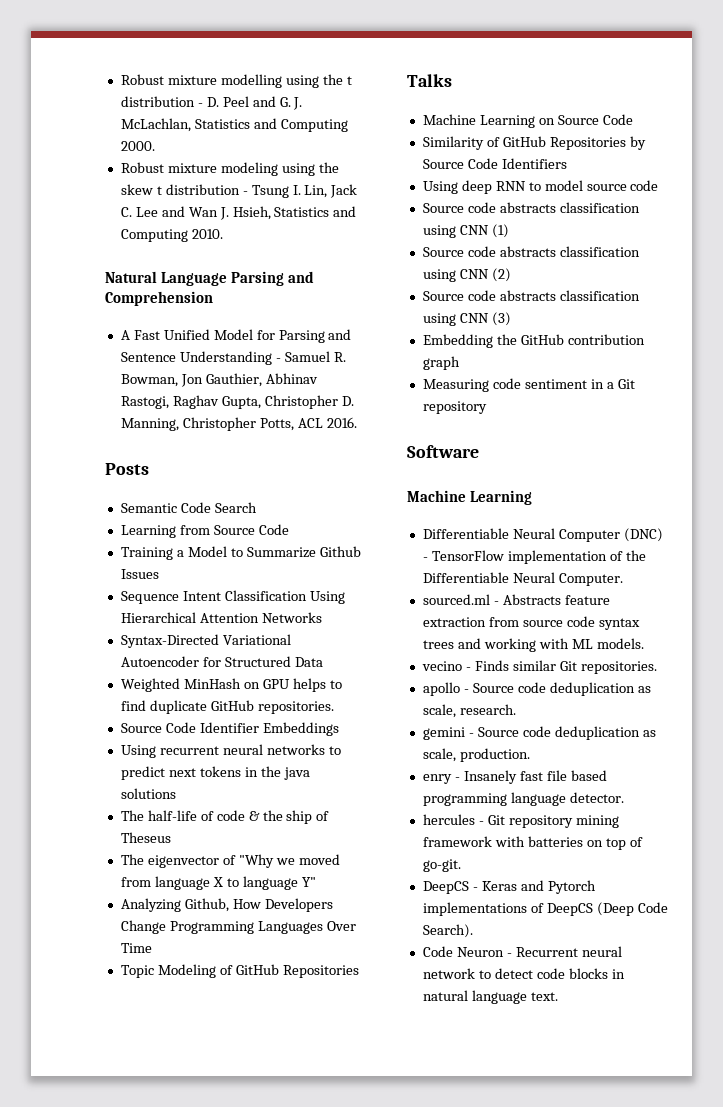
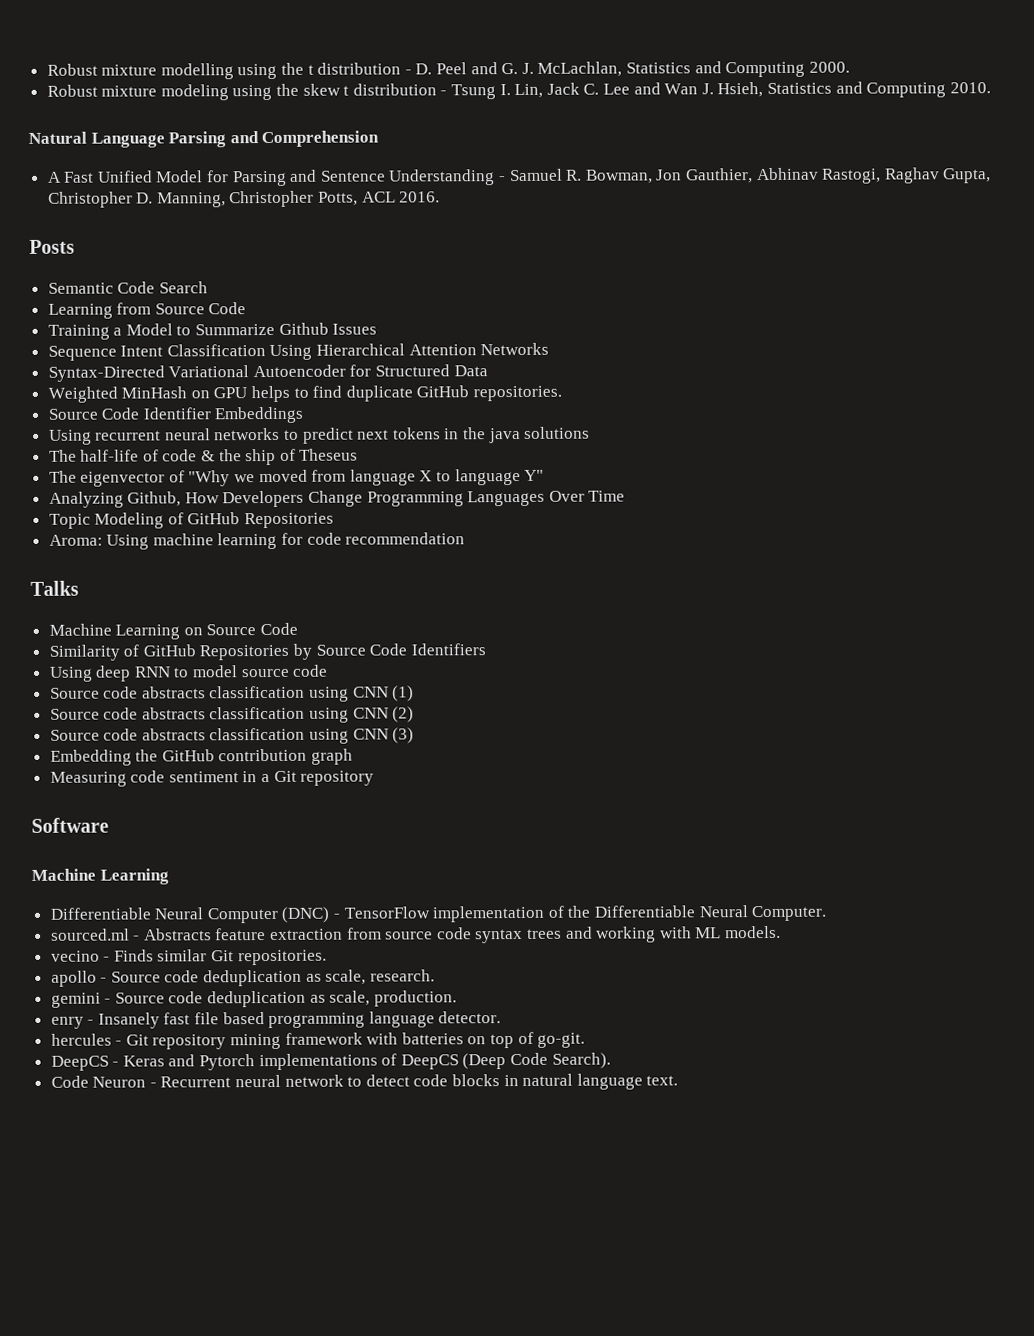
(359, 971) none -> [48,532,466,550] // Aroma: Using machine learning for code recommendation

